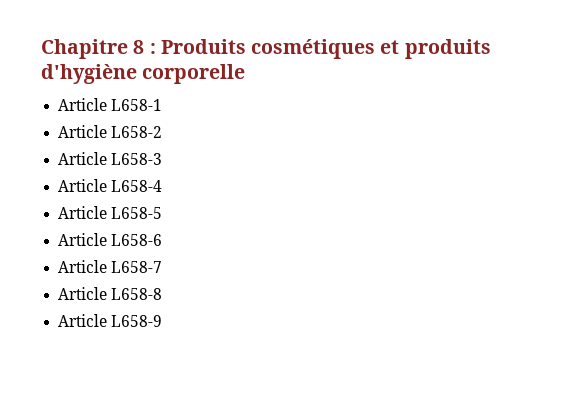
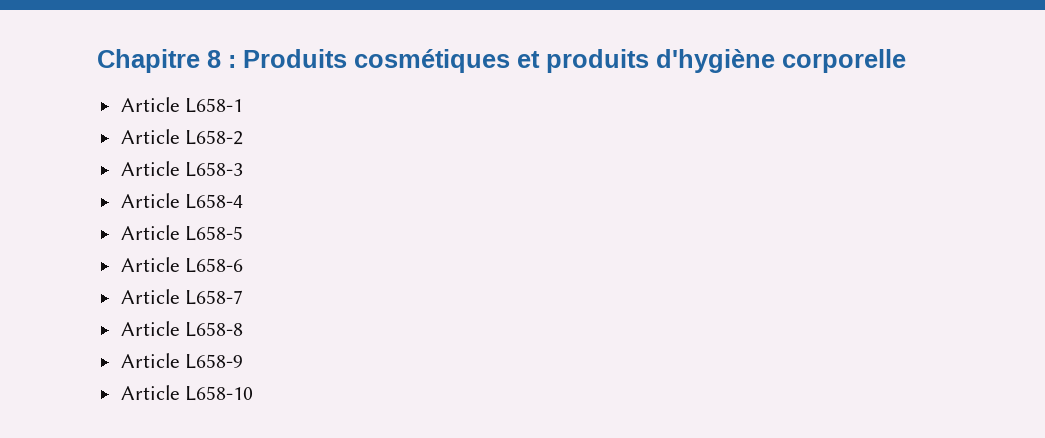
(163, 321) none -> [120,385,254,401] // Article L658-10

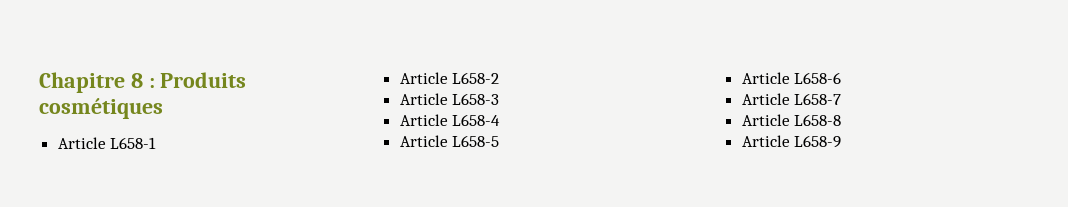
[517,49,906,73] et produits d'hygiène corporelle -> (163, 108) none
[120,385,254,401] // Article L658-10 -> (842, 141) none

